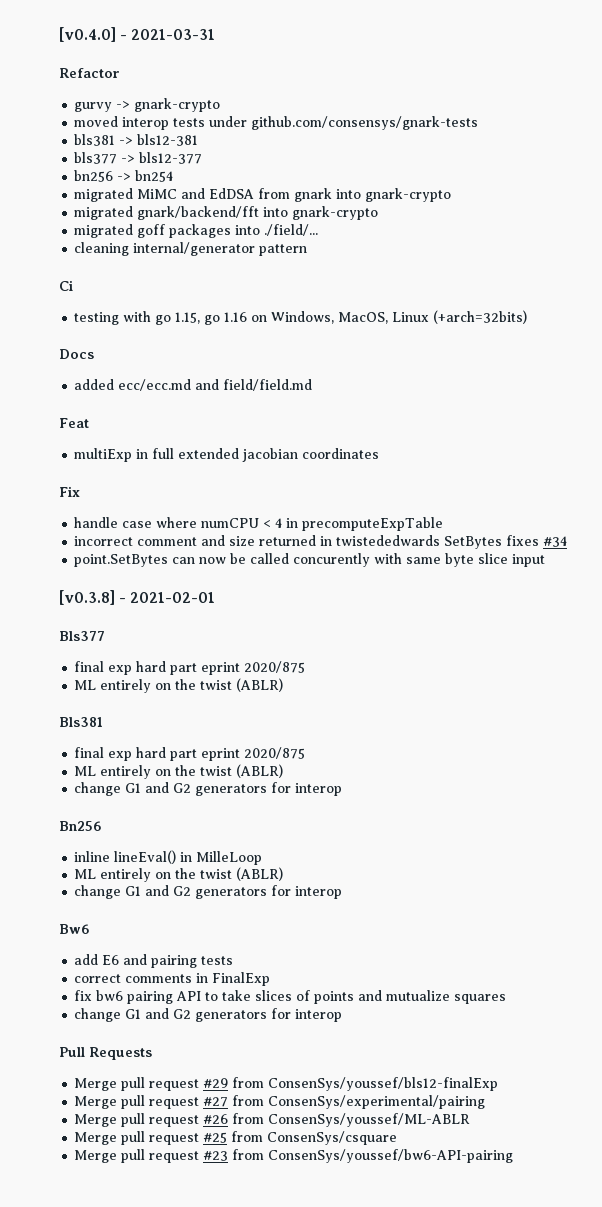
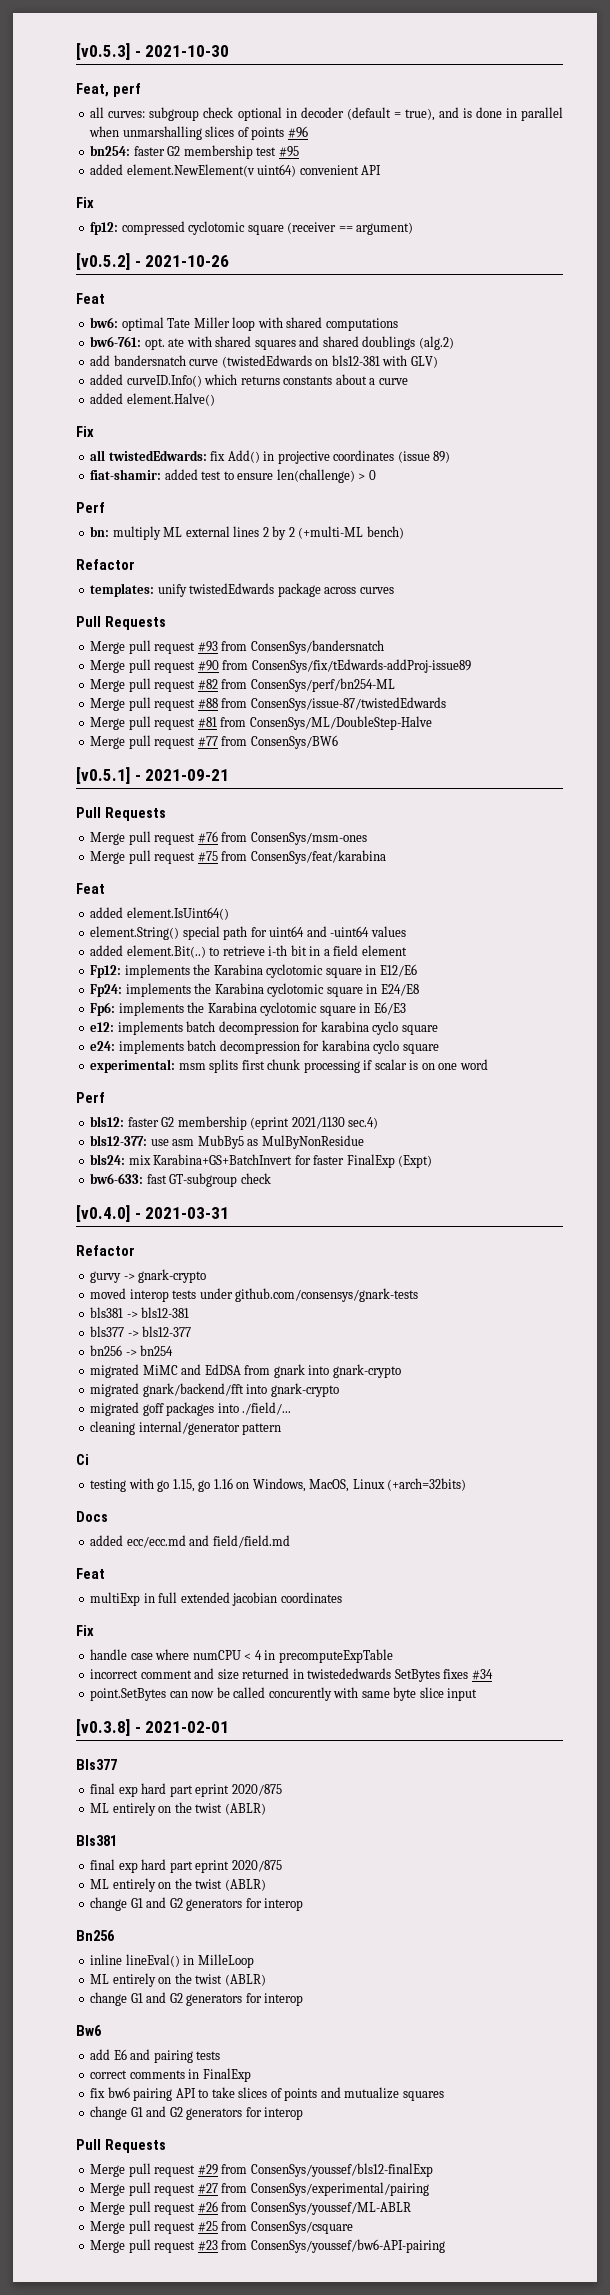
(59, 34) none -> [76,43,230,60] [76,83,141,97] [90,107,564,121] [89,126,308,140] [90,145,299,159] [90,164,382,177] [76,197,94,208] [90,221,414,235] [76,253,230,270] [76,293,105,304] [90,317,398,331] [90,336,454,350] [90,355,438,368] [90,374,408,387] [90,393,215,406] [76,426,94,437] [90,450,451,464] [90,469,376,483] [76,502,105,513] [90,526,404,540] [76,559,135,570] [90,583,394,597] [76,616,166,630] [90,640,384,654] [90,659,471,673] [90,678,395,692] [90,697,446,711] [90,716,432,730] [90,735,338,749] [76,767,230,784] [76,807,166,821] [90,831,367,845] [90,850,386,864] [76,883,105,894] [90,907,229,920] [90,926,406,940] [90,945,407,958] [90,964,417,978] [90,983,419,997] [90,1002,406,1016] [90,1021,438,1035] [90,1040,439,1054] [90,1059,488,1073] [76,1092,105,1103] [90,1116,379,1130] [90,1135,364,1149] [90,1154,433,1168] [90,1173,271,1187] [v0.5.3] - 2021-10-30 // Feat, perf // all curves: subgroup check optional in decoder (default = true), and is done in parallel when unmarshalling slices of points #96 // bn254: faster G2 membership test #95 // added element.NewElement(v uint64) convenient API // Fix // fp12: compressed cyclotomic square (receiver == argument) // [v0.5.2] - 2021-10-26 // Feat // bw6: optimal Tate Miller loop with shared computations // bw6-761: opt. ate with shared squares and shared doublings (alg.2) // add bandersnatch curve (twistedEdwards on bls12-381 with GLV) // added curveID.Info() which returns constants about a curve // added element.Halve() // Fix // all twistedEdwards: fix Add() in projective coordinates (issue 89) // fiat-shamir: added test to ensure len(challenge) > 0 // Perf // bn: multiply ML external lines 2 by 2 (+multi-ML bench) // Refactor // templates: unify twistedEdwards package across curves // Pull Requests // Merge pull request #93 from ConsenSys/bandersnatch // Merge pull request #90 from ConsenSys/fix/tEdwards-addProj-issue89 // Merge pull request #82 from ConsenSys/perf/bn254-ML // Merge pull request #88 from ConsenSys/issue-87/twistedEdwards // Merge pull request #81 from ConsenSys/ML/DoubleStep-Halve // Merge pull request #77 from ConsenSys/BW6 // [v0.5.1] - 2021-09-21 // Pull Requests // Merge pull request #76 from ConsenSys/msm-ones // Merge pull request #75 from ConsenSys/feat/karabina // Feat // added element.IsUint64() // element.String() special path for uint64 and -uint64 values // added element.Bit(..) to retrieve i-th bit in a field element // Fp12: implements the Karabina cyclotomic square in E12/E6 // Fp24: implements the Karabina cyclotomic square in E24/E8 // Fp6: implements the Karabina cyclotomic square in E6/E3 // e12: implements batch decompression for karabina cyclo square // e24: implements batch decompression for karabina cyclo square // experimental: msm splits first chunk processing if scalar is on one word // Perf // bls12: faster G2 membership (eprint 2021/1130 sec.4) // bls12-377: use asm MubBy5 as MulByNonResidue // bls24: mix Karabina+GS+BatchInvert for faster FinalExp (Expt) // bw6-633: fast GT-subgroup check //

